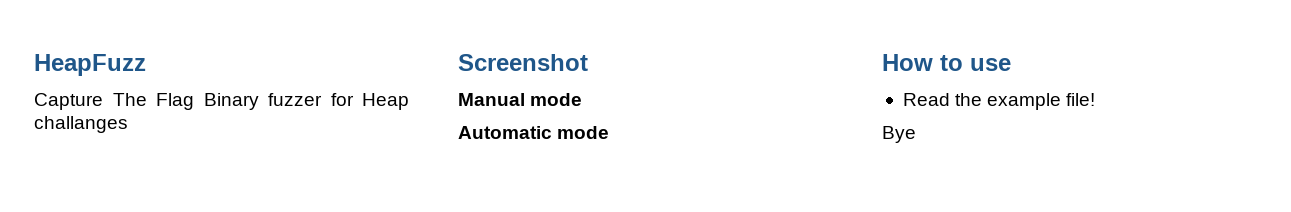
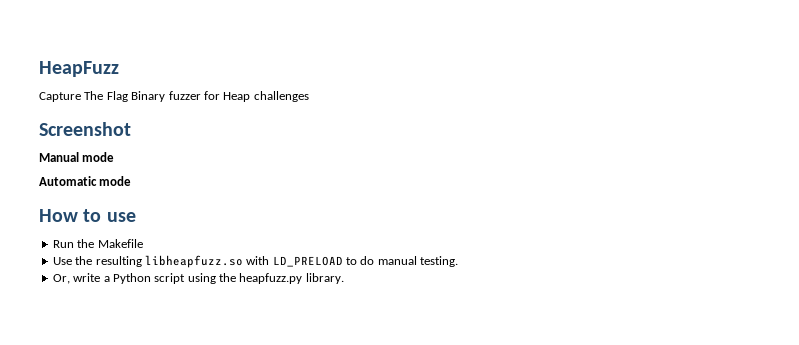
[34,116,128,133] challanges -> [253,91,309,102] challenges
[902,93,1096,110] [882,126,916,143] Read the example file! // Bye -> [52,239,143,248] [52,255,459,268] [52,273,344,284] Run the Makefile // Use the resulting libheapfuzz.so with LD_PRELOAD to do manual testing. // Or, write a Python script using the heapfuzz.py library.

